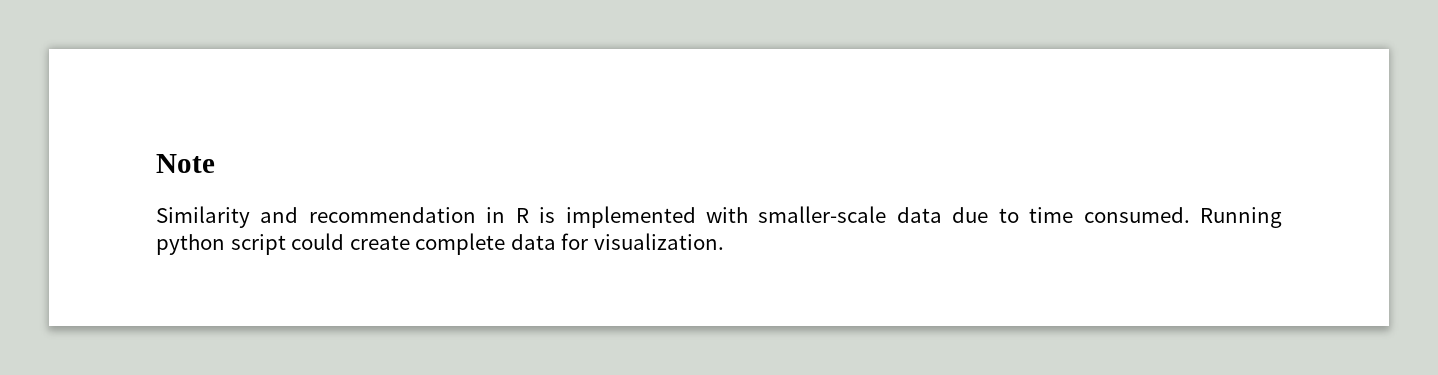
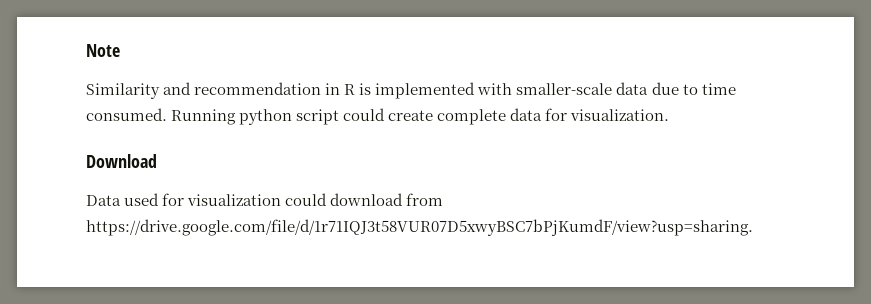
(724, 241) none -> [86,154,157,168] [86,193,444,206] [86,219,753,236] // Download // Data used for visualization could download from https://drive.google.com/file/d/1r71IQJ3t58VUR07D5xwyBSC7bPjKumdF/view?usp=sharing.

